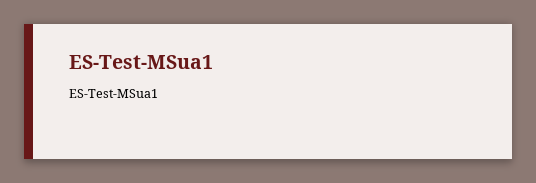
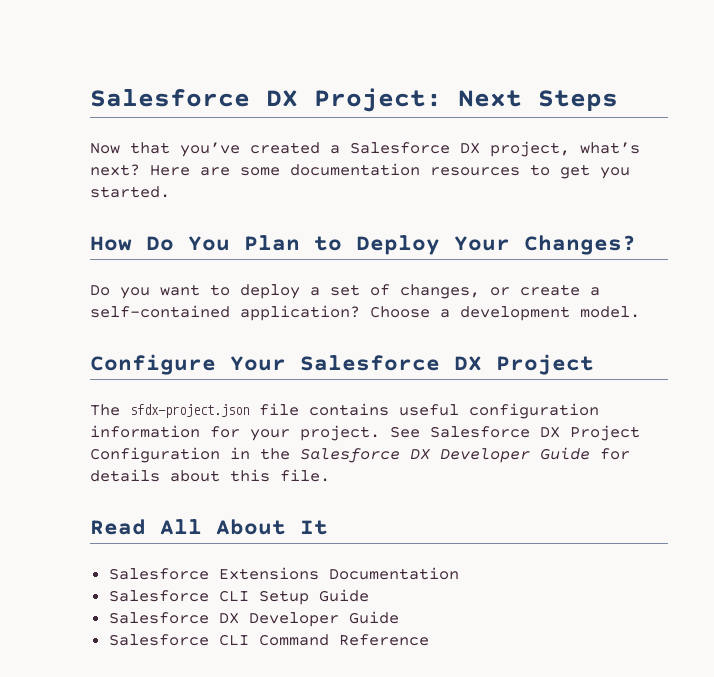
[69,55,213,69] [69,89,158,98] ES-Test-MSua1 // ES-Test-MSua1 -> [90,88,618,112] [90,141,640,157] [90,163,630,179] [90,186,170,198] [90,235,636,255] [90,284,600,299] [90,305,640,321] [90,354,594,375] [90,403,599,419] [90,425,640,441] [90,447,630,463] [90,469,330,482] [90,519,328,535] [108,567,459,580] [108,589,369,605] [108,611,399,627] [108,634,429,646] Salesforce DX Project: Next Steps // Now that you’ve created a Salesforce DX project, what’s next? Here are some documentation resources to get you started. // How Do You Plan to Deploy Your Changes? // Do you want to deploy a set of changes, or create a self-contained application? Choose a development model. // Configure Your Salesforce DX Project // The sfdx-project.json file contains useful configuration information for your project. See Salesforce DX Project Configuration in the Salesforce DX Developer Guide for details about this file. // Read All About It // Salesforce Extensions Documentation // Salesforce CLI Setup Guide // Salesforce DX Developer Guide // Salesforce CLI Command Reference

